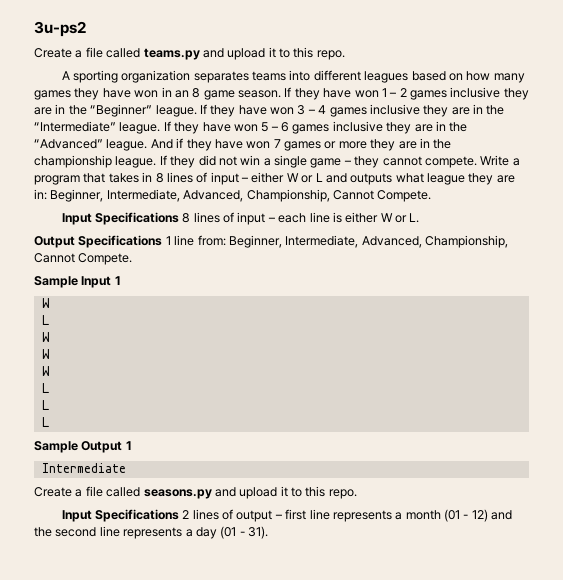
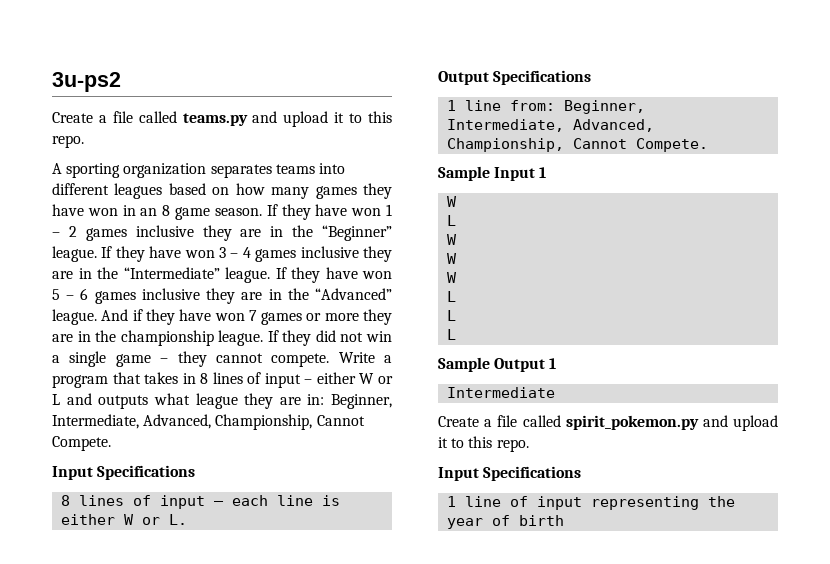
(179, 218) none -> (196, 472) //
(163, 241) none -> (592, 77) //
[143,489,212,499] seasons.py -> [565,415,699,430] spirit_pokemon.py
[182,509,513,522] [34,526,268,539] 2 lines of output – first line represents a month (01 - 12) and the second line represents a day (01 - 31). -> [447,496,736,510] [447,515,565,529] // 1 line of input representing the year of birth

